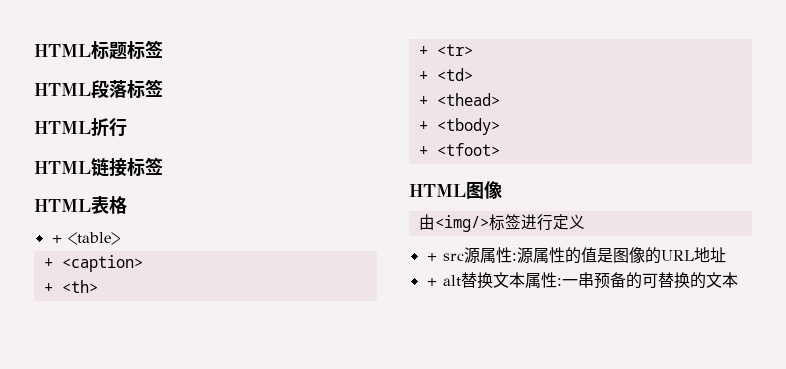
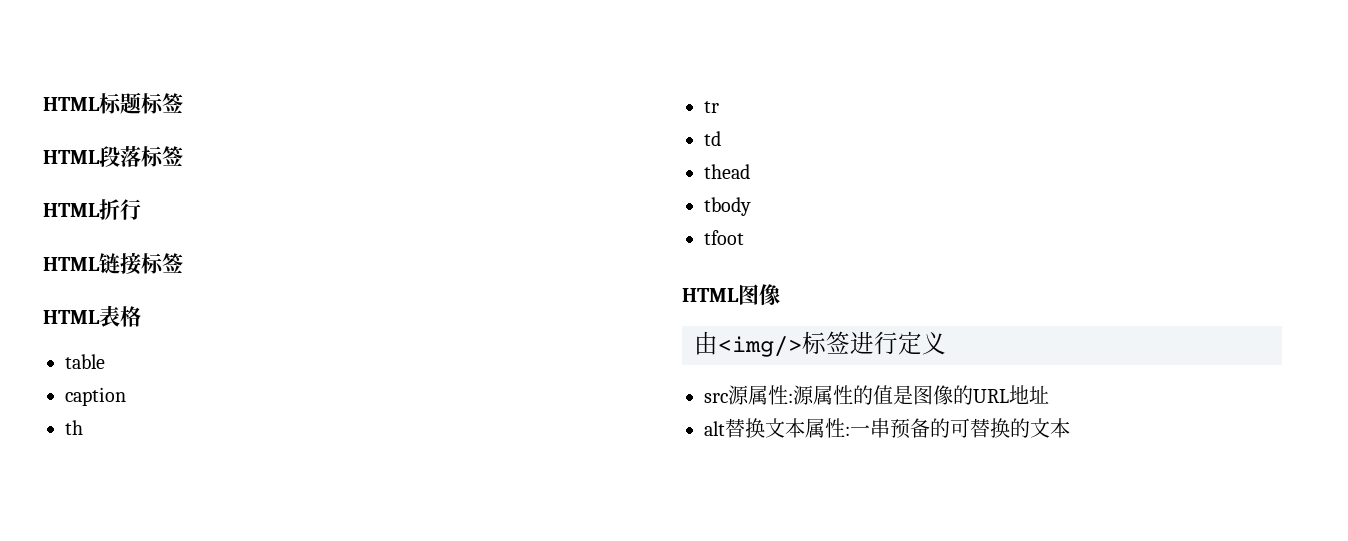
[51,232,120,245] [43,255,143,272] [43,280,98,293] [418,44,473,56] [418,68,473,81] [418,93,500,106] [418,118,500,135] [418,143,500,156] + <table> // + <caption> // + <th> // + <tr> // + <td> // + <thead> // + <tbody> // + <tfoot> -> [65,354,105,369] [65,387,126,406] [65,420,83,435] [704,101,719,113] [704,131,721,146] [704,164,750,179] [704,197,751,216] [704,230,744,245] table // caption // th // tr // td // thead // tbody // tfoot
[426,253,437,261] + -> (946, 343) none
[426,278,437,286] + -> (1049, 394) none

